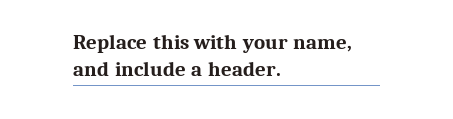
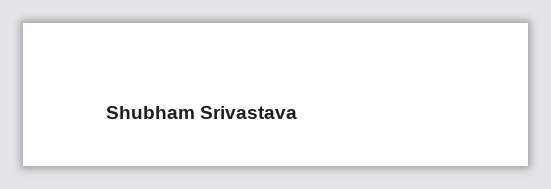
[73,34,353,53] [73,61,281,76] Replace this with your name, and include a header. -> [106,106,298,119] Shubham Srivastava

